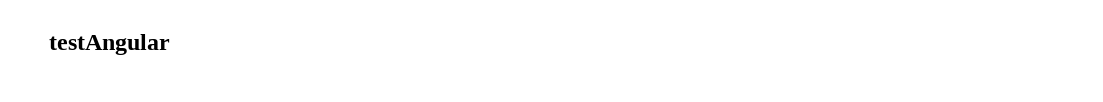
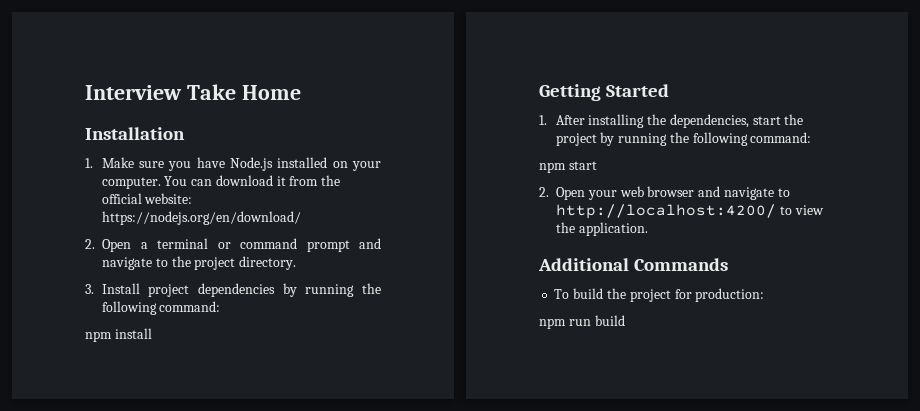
[49,34,170,55] testAngular -> [85,84,301,100] [85,127,185,140] [85,157,381,171] [101,175,341,189] [101,193,193,204] [101,211,301,225] [85,238,381,252] [102,256,297,270] [85,283,381,297] [101,301,221,315] [85,328,152,342] [539,84,670,101] [539,114,804,128] [555,132,812,146] [539,161,597,173] [539,186,790,200] [556,204,824,219] [556,222,648,236] [538,258,729,271] [554,288,765,302] [539,315,625,329] Interview Take Home // Installation // 1. Make sure you have Node.js installed on your computer. You can download it from the official website: https://nodejs.org/en/download/ // 2. Open a terminal or command prompt and navigate to the project directory. // 3. Install project dependencies by running the following command: // npm install // Getting Started // 1. After installing the dependencies, start the project by running the following command: // npm start // 2. Open your web browser and navigate to http://localhost:4200/ to view the application. // Additional Commands // To build the project for production: // npm run build

